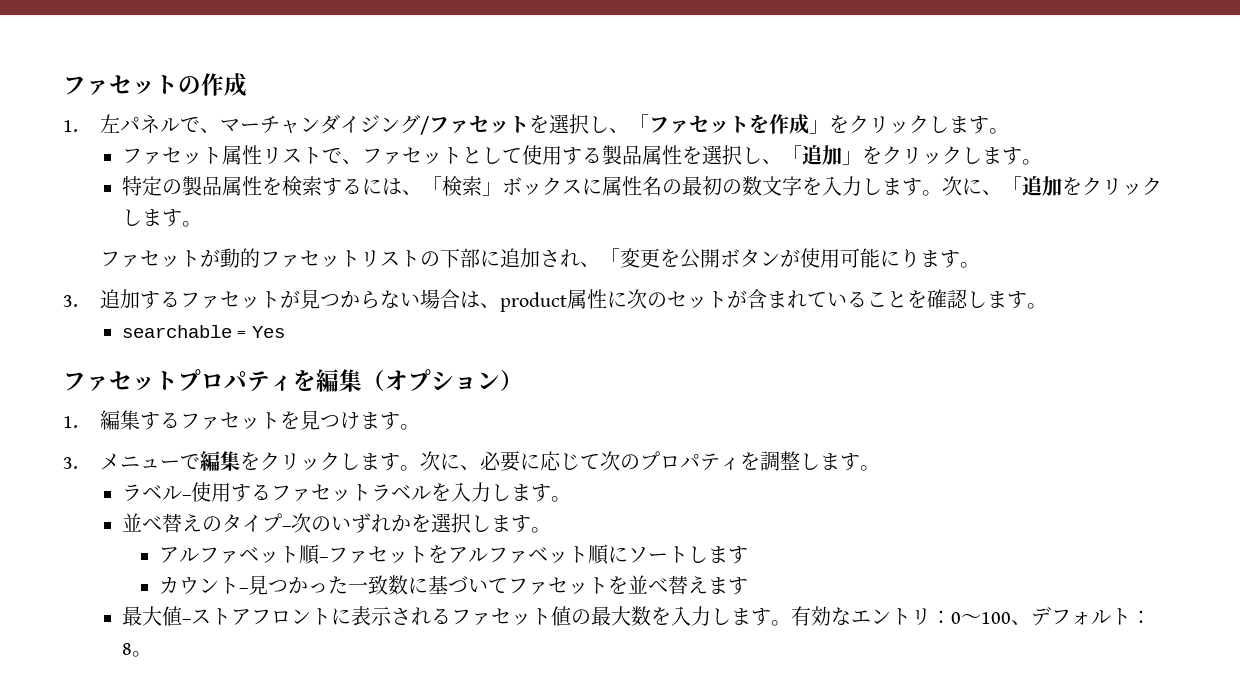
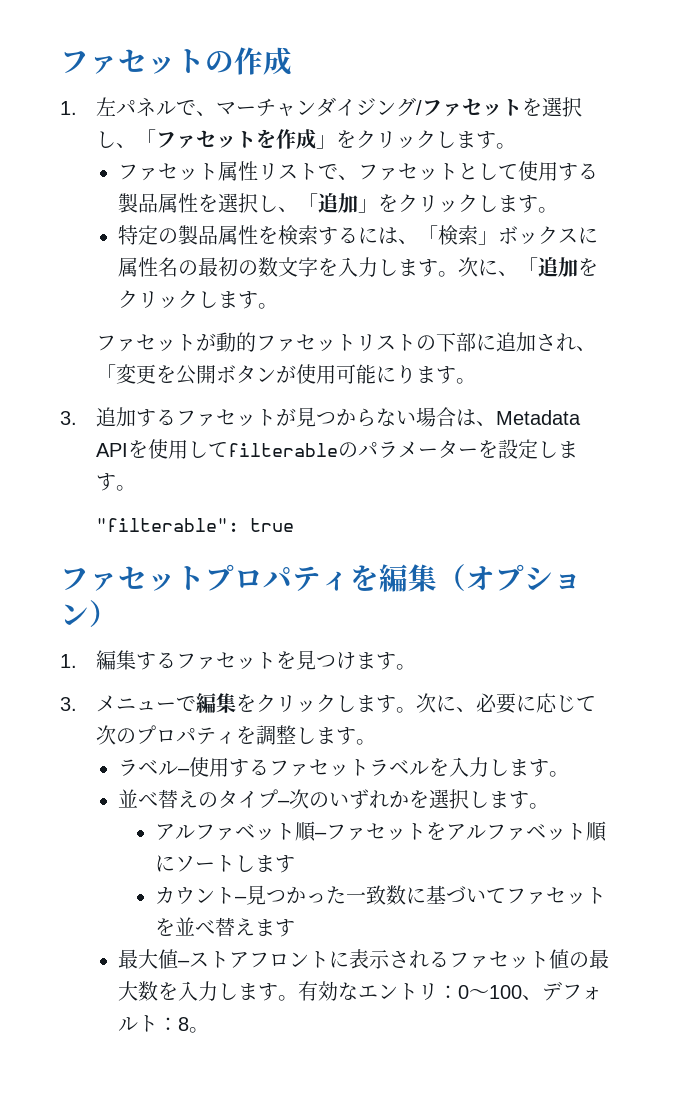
[500,289,1048,312] [122,325,285,338] product属性に次のセットが含まれていることを確認します。 // searchable = Yes -> [496,410,582,425] [96,439,579,459] [96,473,137,491] [96,518,295,532] Metadata APIを使用してfilterableのパラメーターを設定します。 // "filterable": true

